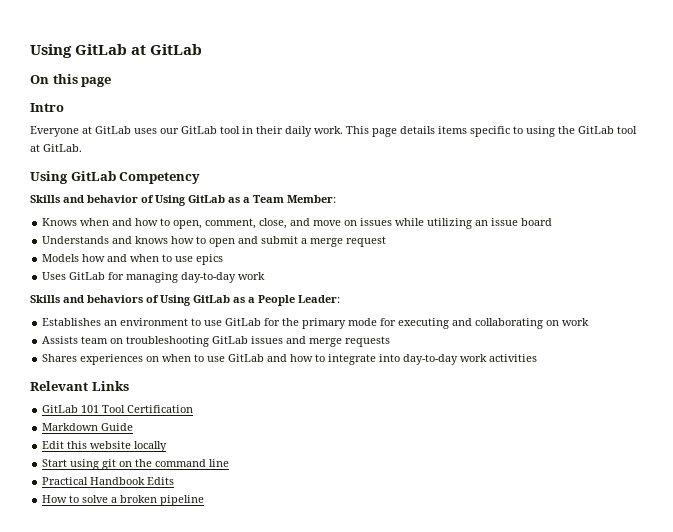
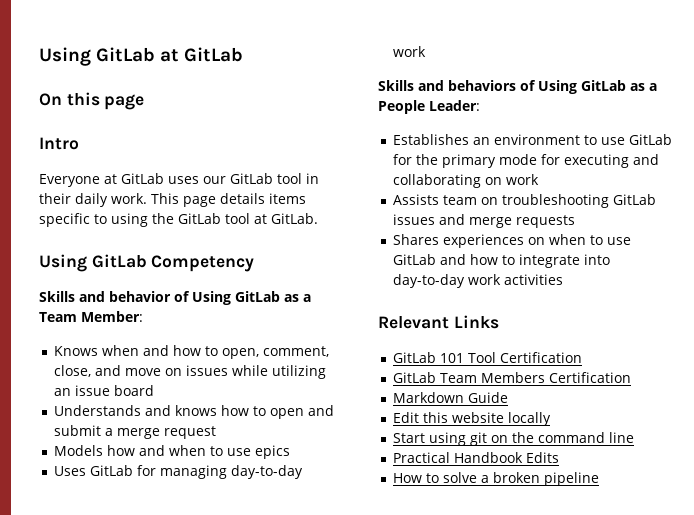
(194, 409) none -> [393,372,632,383] // GitLab Team Members Certification

